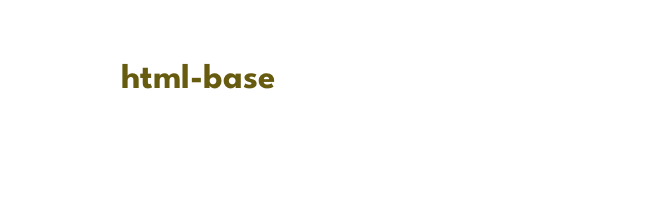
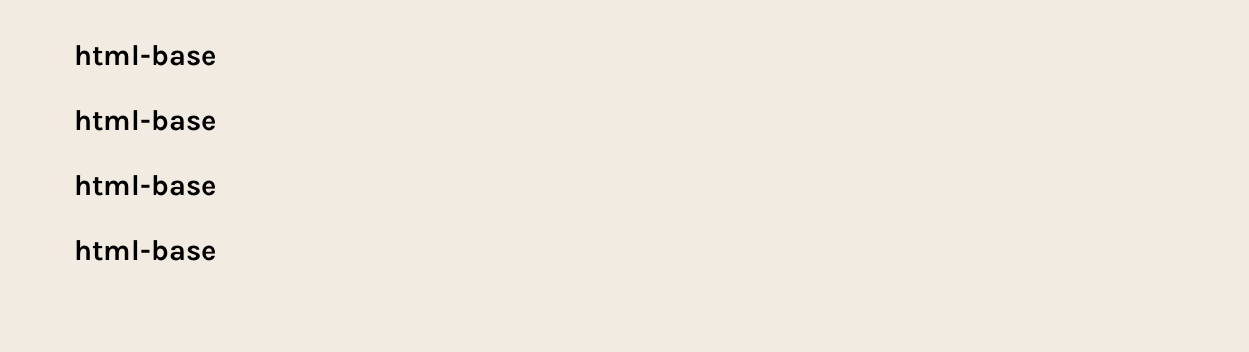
[121,63,275,89] html-base -> [74,45,216,66] [74,110,216,131] [74,175,216,196] [74,240,216,261] html-base // html-base // html-base // html-base

